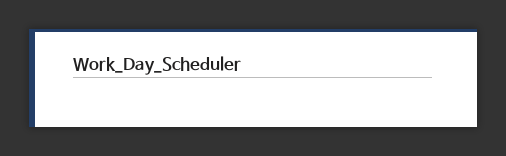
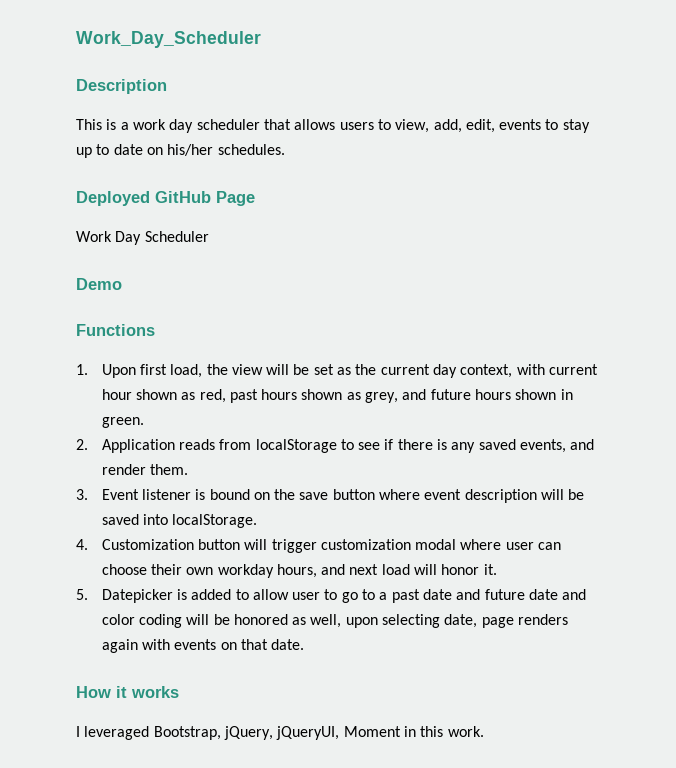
(241, 65) none -> [76,79,167,94] [76,119,590,133] [76,144,285,158] [76,191,255,206] [76,231,209,245] [76,278,122,290] [76,324,155,336] [76,364,599,378] [101,389,573,403] [101,417,144,428] [76,439,595,453] [101,464,188,475] [76,489,585,503] [101,514,258,528] [76,539,562,553] [101,564,497,578] [76,589,587,603] [101,614,569,628] [101,639,305,653] [76,686,179,698] [76,726,484,740] // Description // This is a work day scheduler that allows users to view, add, edit, events to stay up to date on his/her schedules. // Deployed GitHub Page // Work Day Scheduler // Demo // Functions // 1. Upon first load, the view will be set as the current day context, with current hour shown as red, past hours shown as grey, and future hours shown in green. // 2. Application reads from localStorage to see if there is any saved events, and render them. // 3. Event listener is bound on the save button where event description will be saved into localStorage. // 4. Customization button will trigger customization modal where user can choose their own workday hours, and next load will honor it. // 5. Datepicker is added to allow user to go to a past date and future date and color coding will be honored as well, upon selecting date, page renders again with events on that date. // How it works // I leveraged Bootstrap, jQuery, jQueryUI, Moment in this work.

